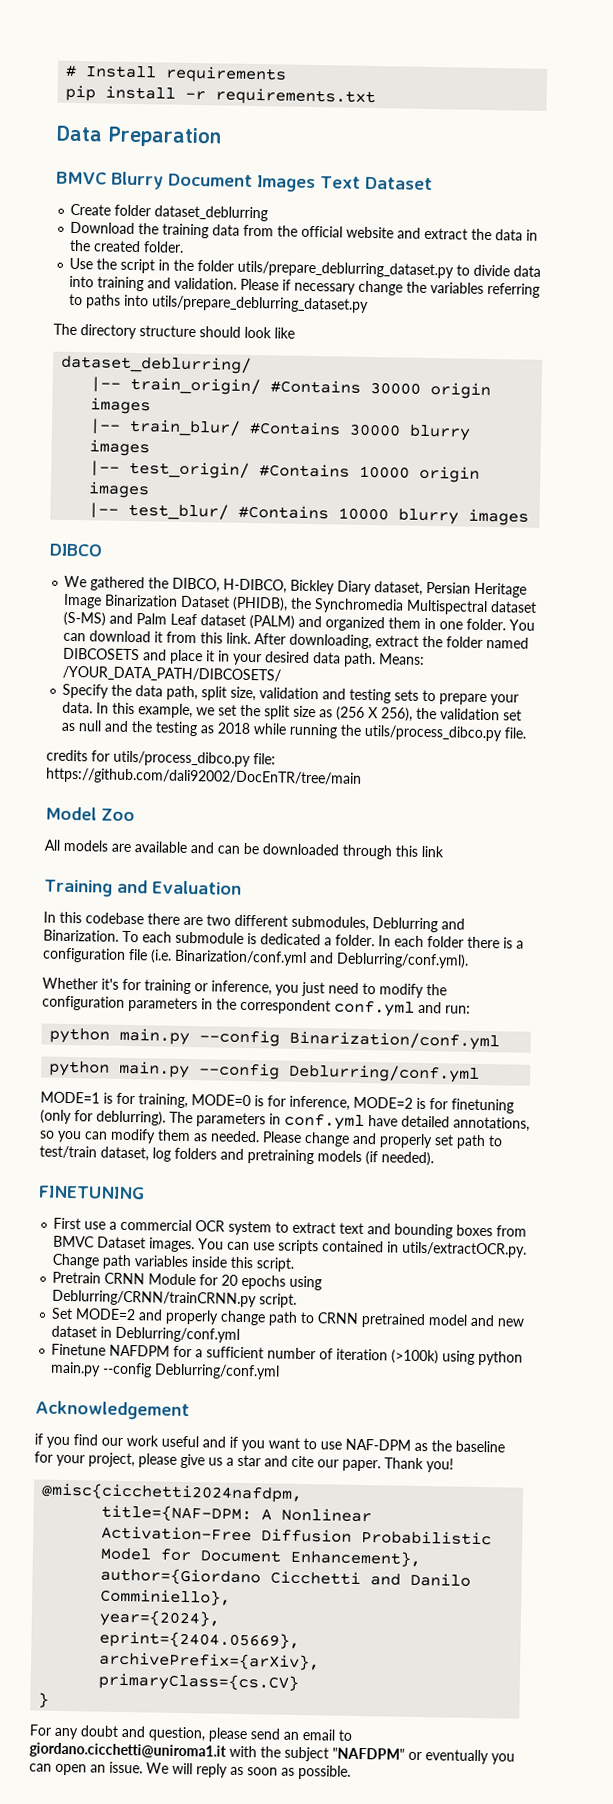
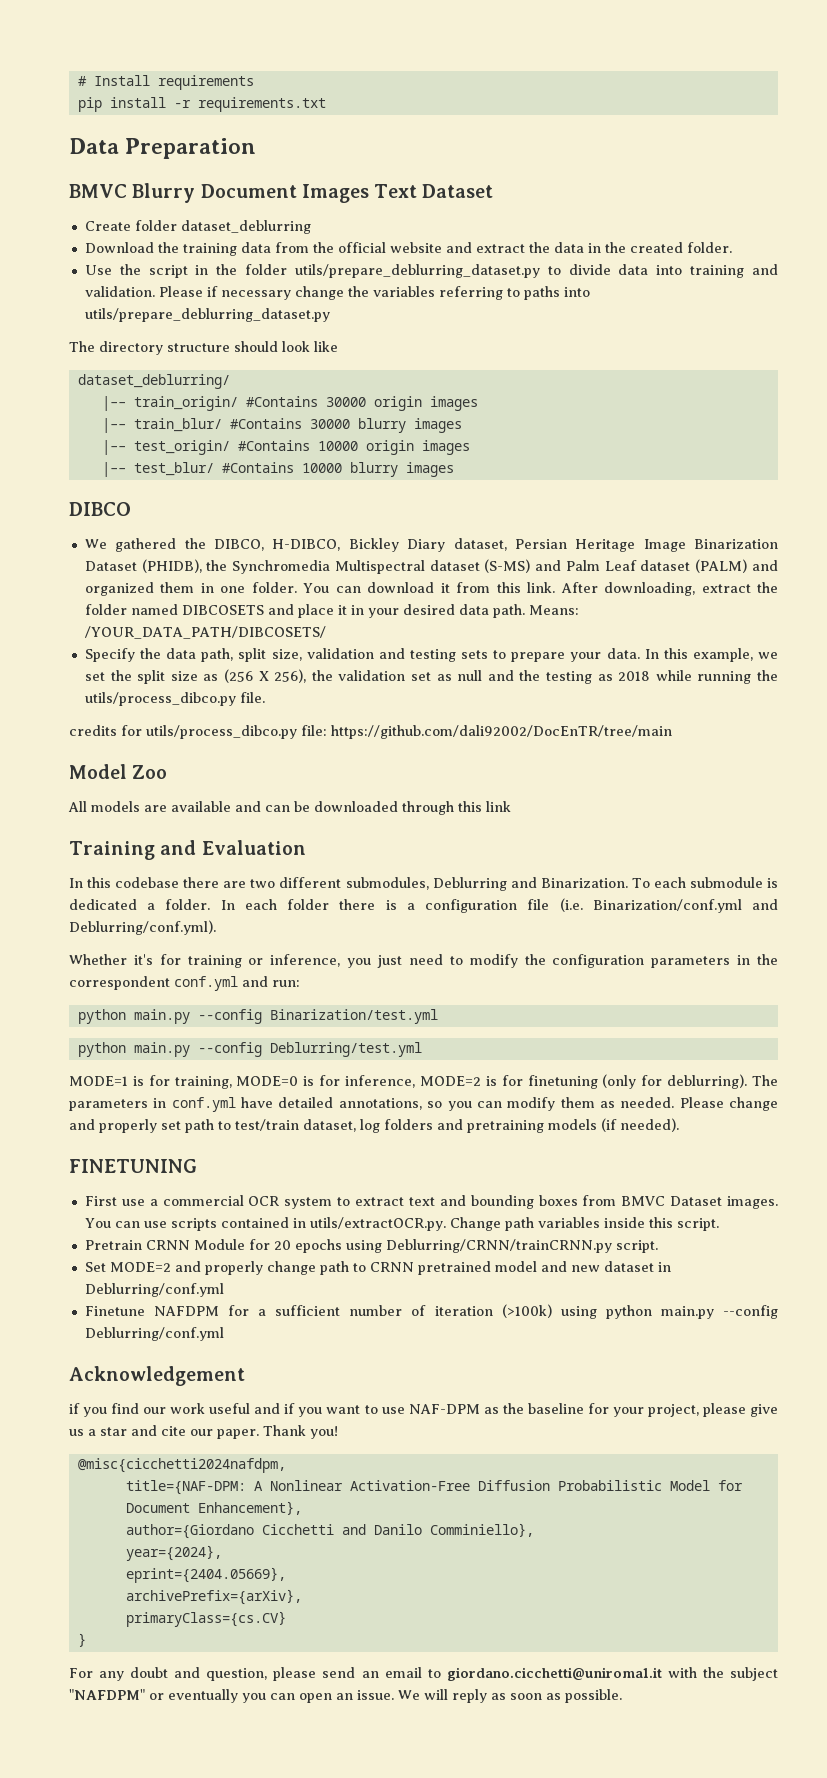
[289,1030,501,1051] [49,1060,481,1083] Binarization/conf.yml // python main.py --config Deblurring/conf.yml -> [269,1009,438,1024] [77,1042,422,1057] Binarization/test.yml // python main.py --config Deblurring/test.yml

